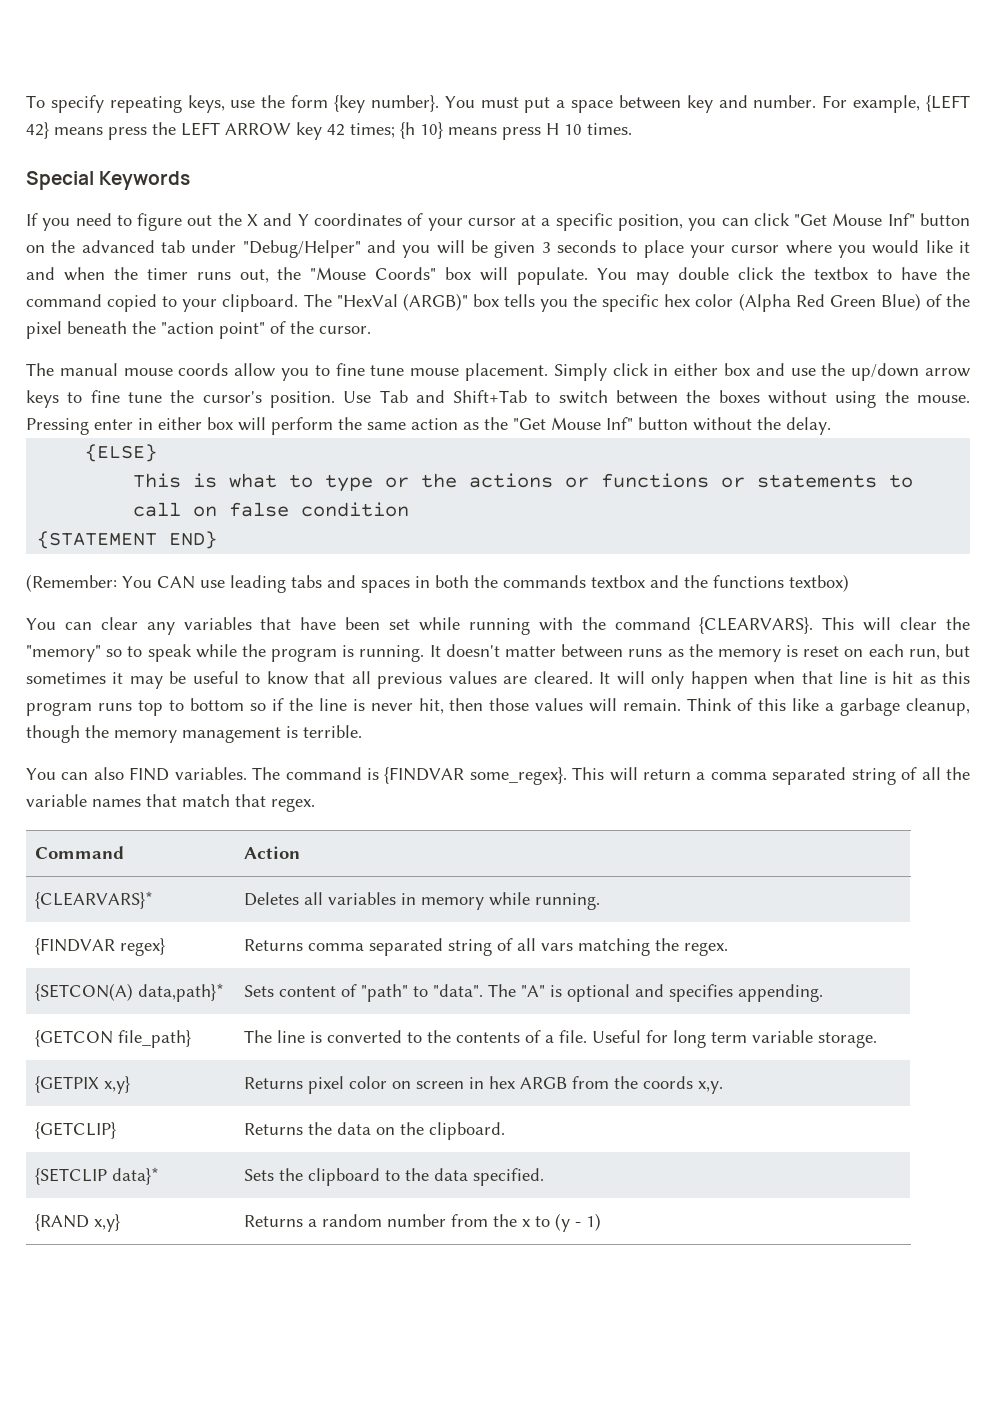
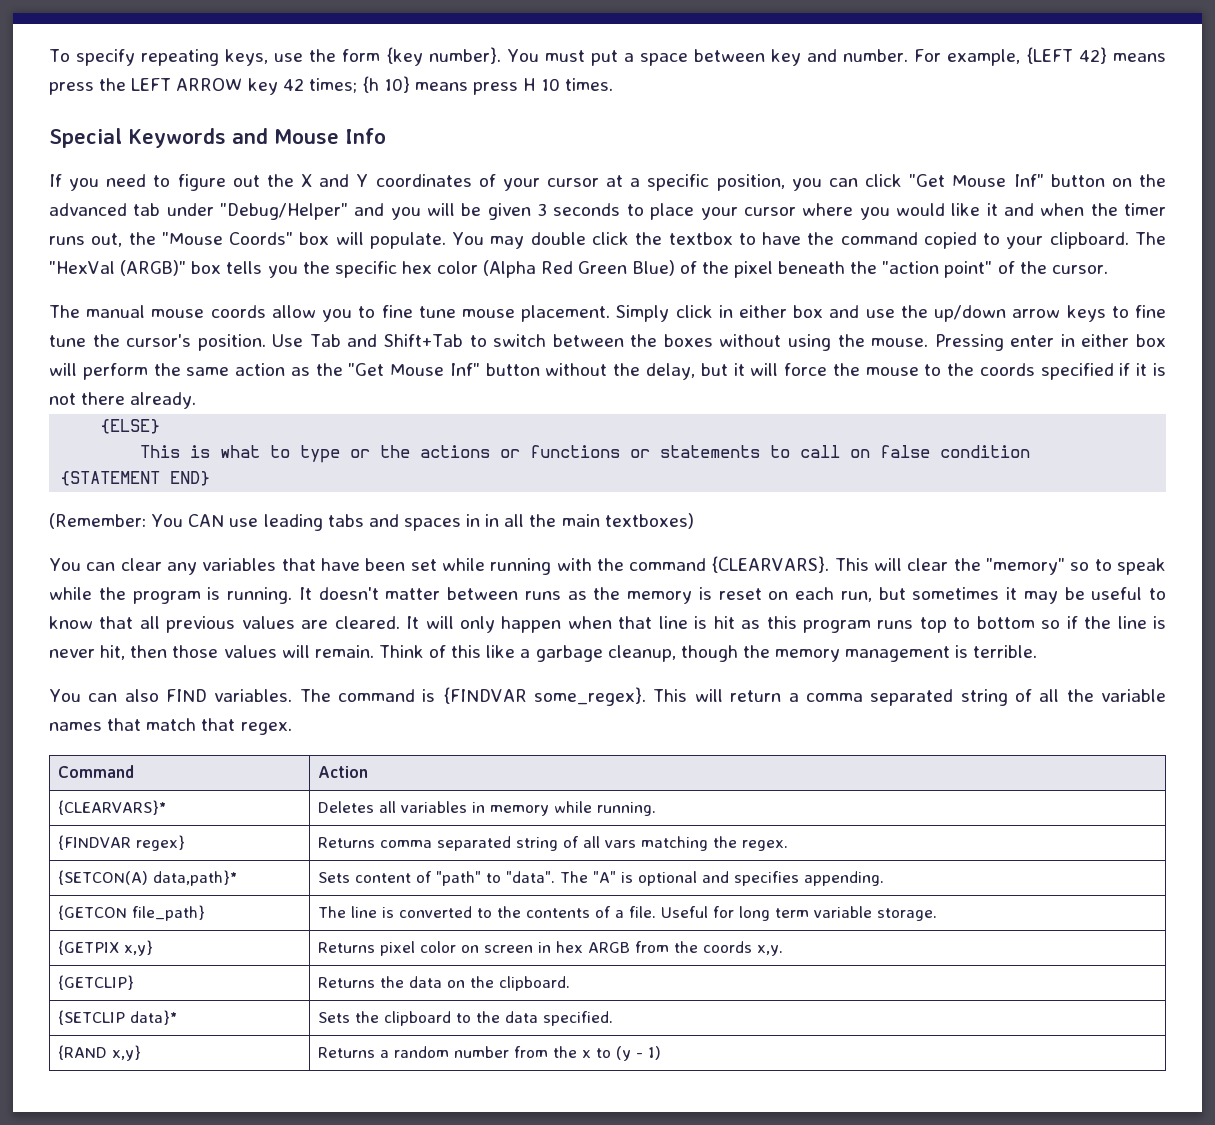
(191, 180) none -> [232,128,386,144] and Mouse Info
[786,417,831,435] delay. -> [646,363,1166,380] [49,392,197,409] delay, but it will force the mouse to the coords specified if it is not there already.
[435,574,849,592] both the commands textbox and the functions textbox) -> [485,513,694,529] in all the main textboxes)

